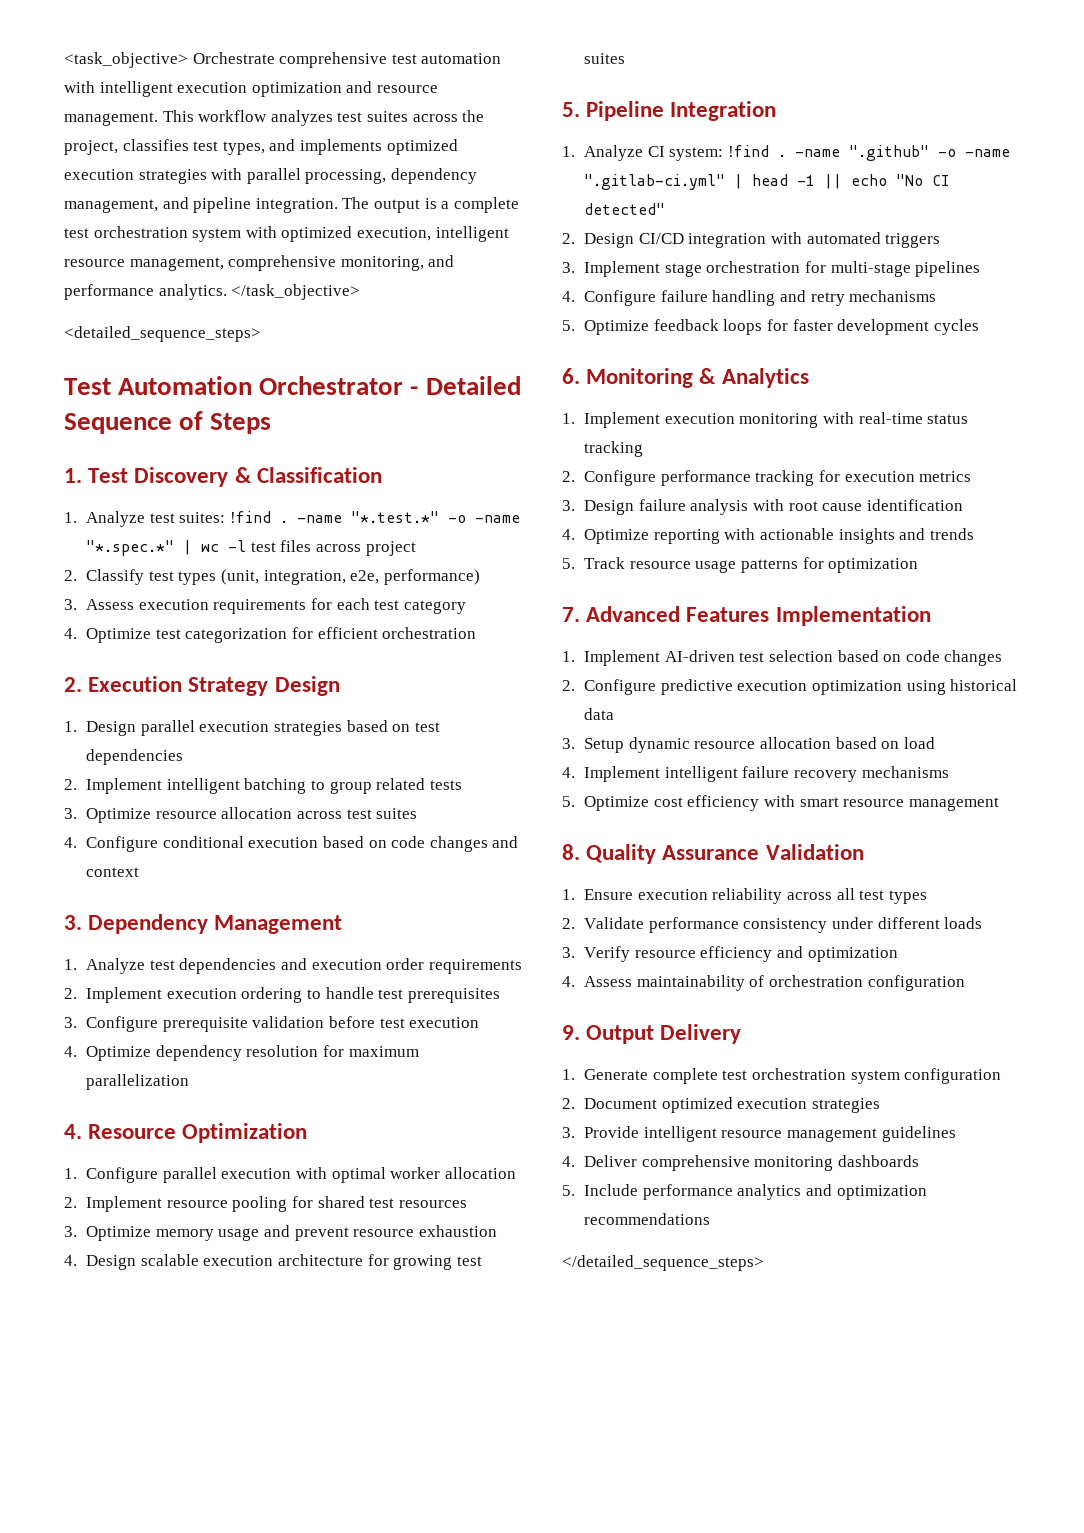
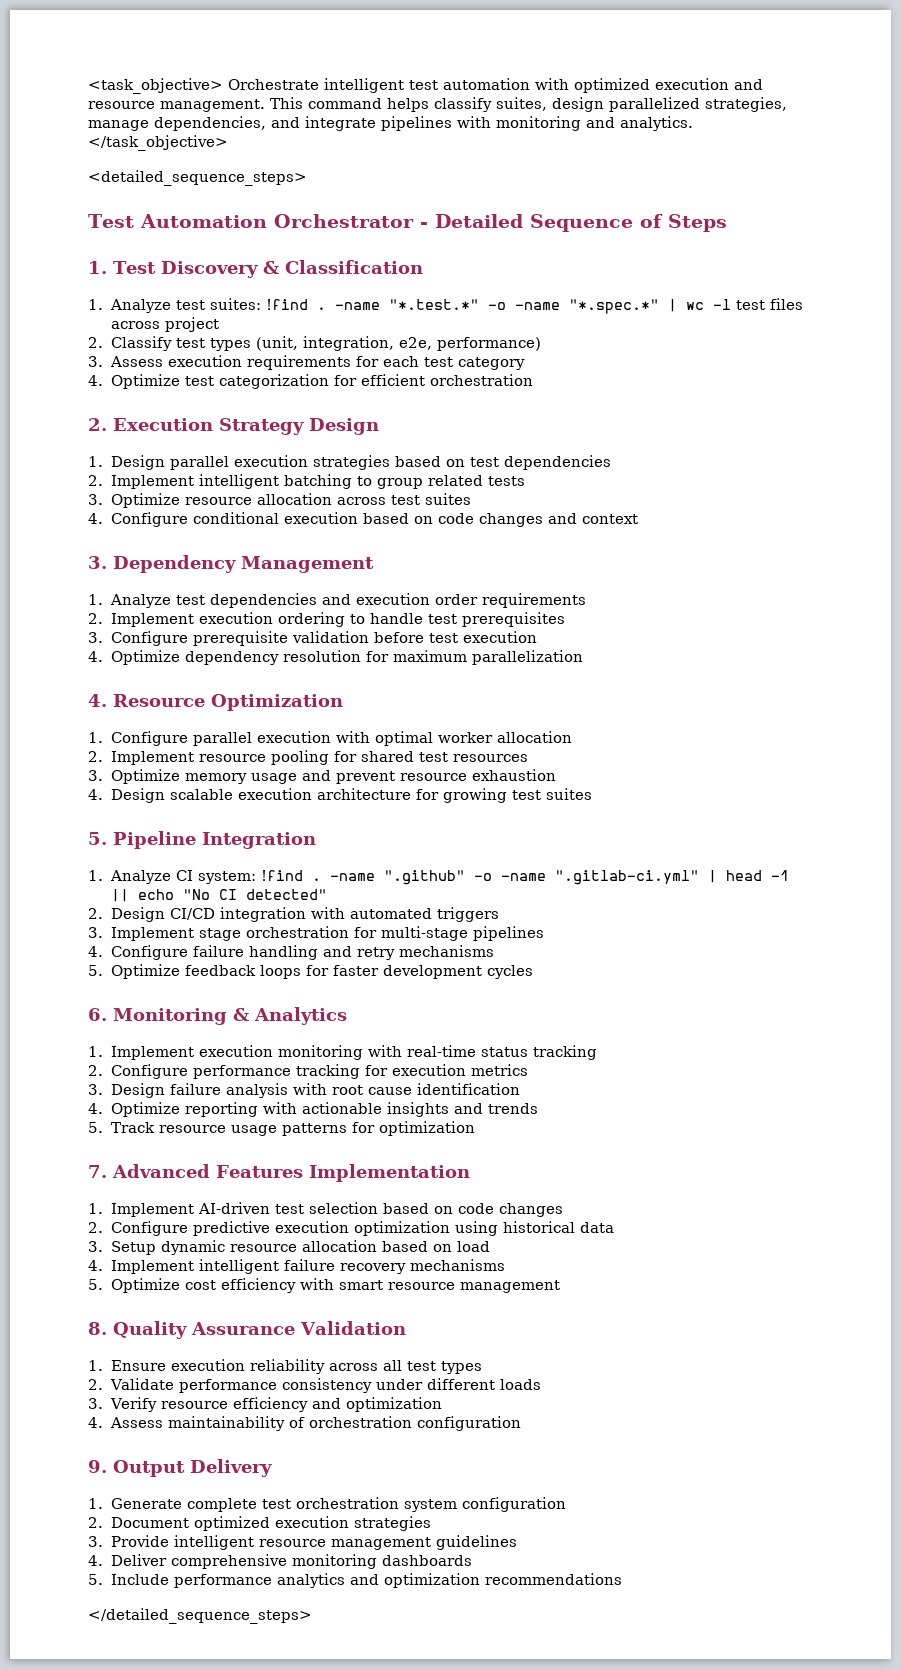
[279,52,388,68] comprehensive -> [324,78,404,93] intelligent
[99,81,342,97] intelligent execution optimization -> [574,78,729,93] optimized execution
[198,110,485,126] [64,139,458,155] [64,168,477,184] [64,197,519,213] [64,226,509,242] [64,255,455,271] [64,284,154,300] workflow analyzes test suites across the project, classifies test types, and implements optimized execution strategies with parallel processing, dependency management, and pipeline integration. The output is a complete test orchestration system with optimized execution, intelligent resource management, comprehensive monitoring, and performance -> [308,97,787,112] [88,116,615,131] command helps classify suites, design parallelized strategies, manage dependencies, and integrate pipelines with monitoring and

